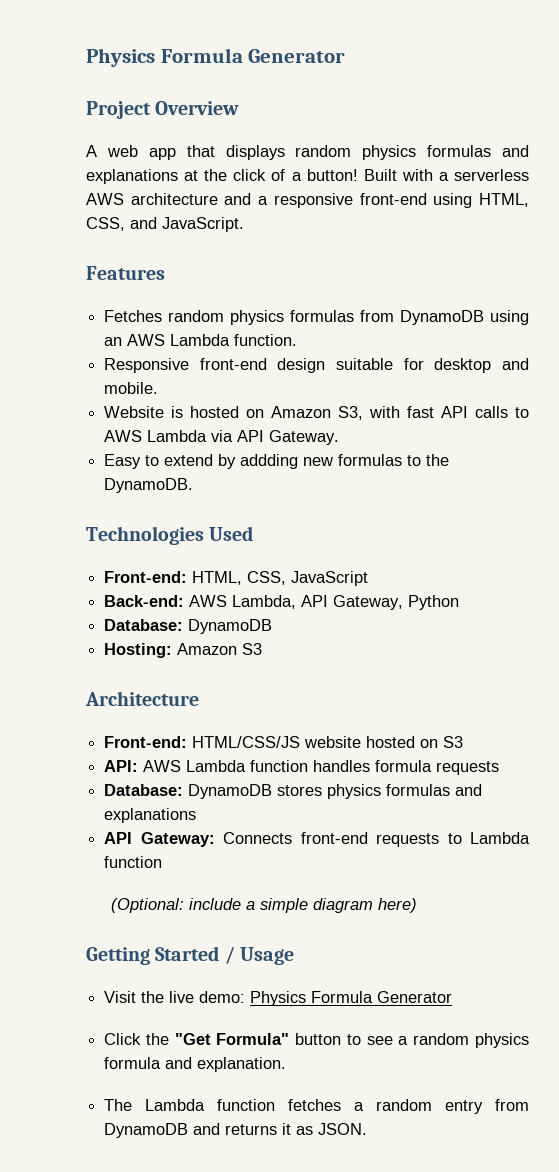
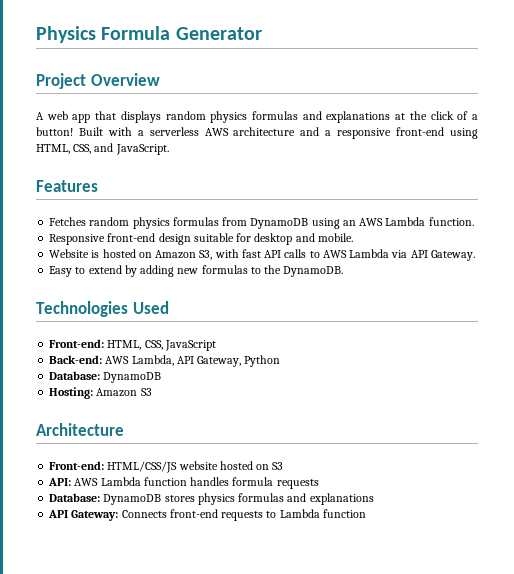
[240,454,299,469] addding -> [140,265,175,277] adding
[111,898,418,913] [86,946,294,965] [104,991,453,1006] [104,1033,529,1048] [104,1057,287,1072] [104,1099,530,1114] [104,1123,368,1138] // (Optional: include a simple diagram here) // Getting Started / Usage // Visit the live demo: Physics Formula Generator // Click the "Get Formula" button to see a random physics formula and explanation. // The Lambda function fetches a random entry from DynamoDB and returns it as JSON. -> (366, 513) none

